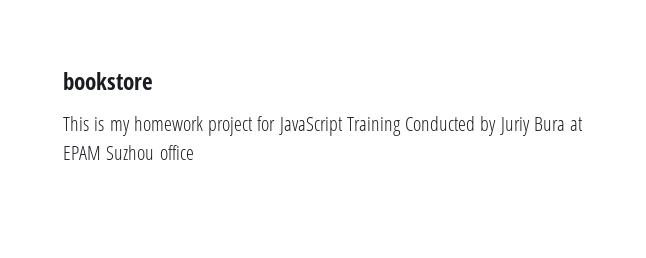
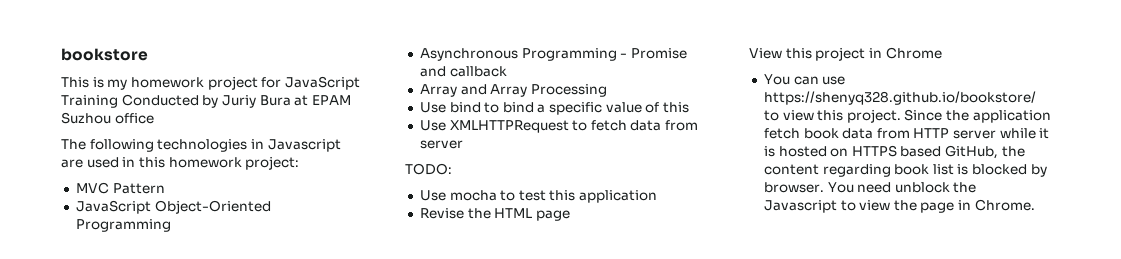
(194, 152) none -> [61,139,341,152] [61,156,300,170] [75,182,165,194] [75,200,271,214] [75,219,171,232] [419,48,687,61] [419,66,507,77] [419,84,607,97] [419,102,690,115] [419,120,699,133] [419,140,463,149] [405,163,452,175] [419,190,658,203] [419,208,570,221] [749,47,942,61] [763,74,846,85] [763,91,1036,105] [763,109,1051,123] [763,128,1050,139] [763,145,1025,159] [763,164,1047,177] [763,182,977,193] [763,199,1035,213] // The following technologies in Javascript are used in this homework project: // MVC Pattern // JavaScript Object-Oriented Programming // Asynchronous Programming - Promise and callback // Array and Array Processing // Use bind to bind a specific value of this // Use XMLHTTPRequest to fetch data from server // TODO: // Use mocha to test this application // Revise the HTML page // View this project in Chrome // You can use https://shenyq328.github.io/bookstore/ to view this project. Since the application fetch book data from HTTP server while it is hosted on HTTPS based GitHub, the content regarding book list is blocked by browser. You need unblock the Javascript to view the page in Chrome.

